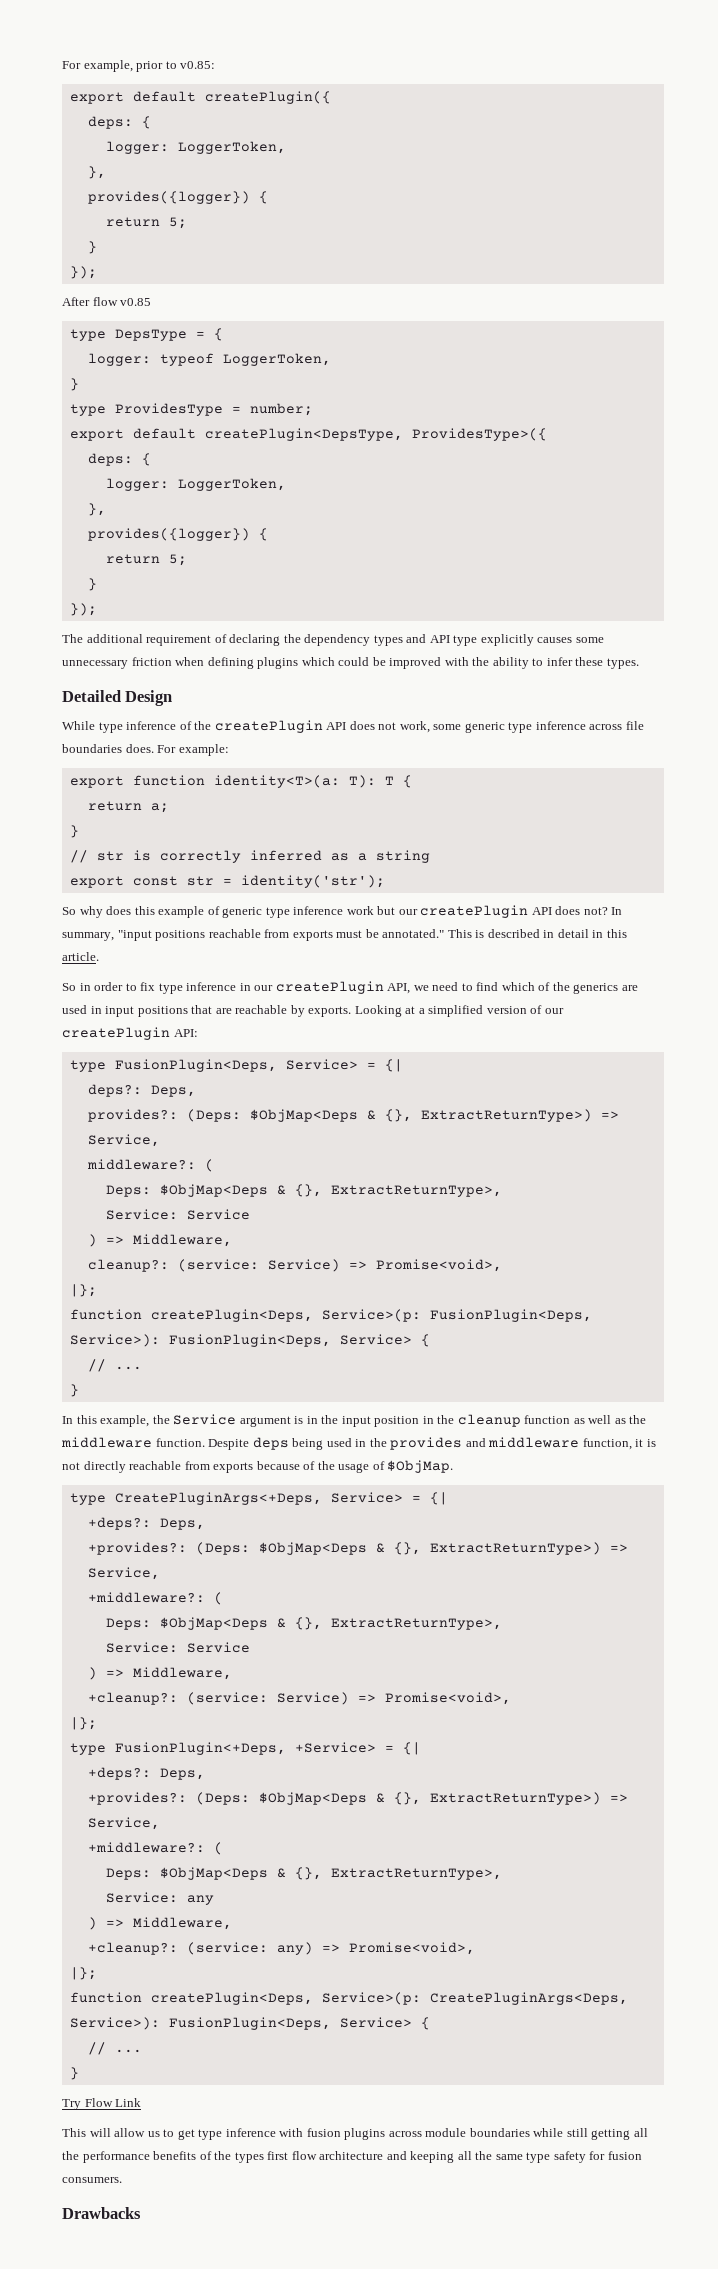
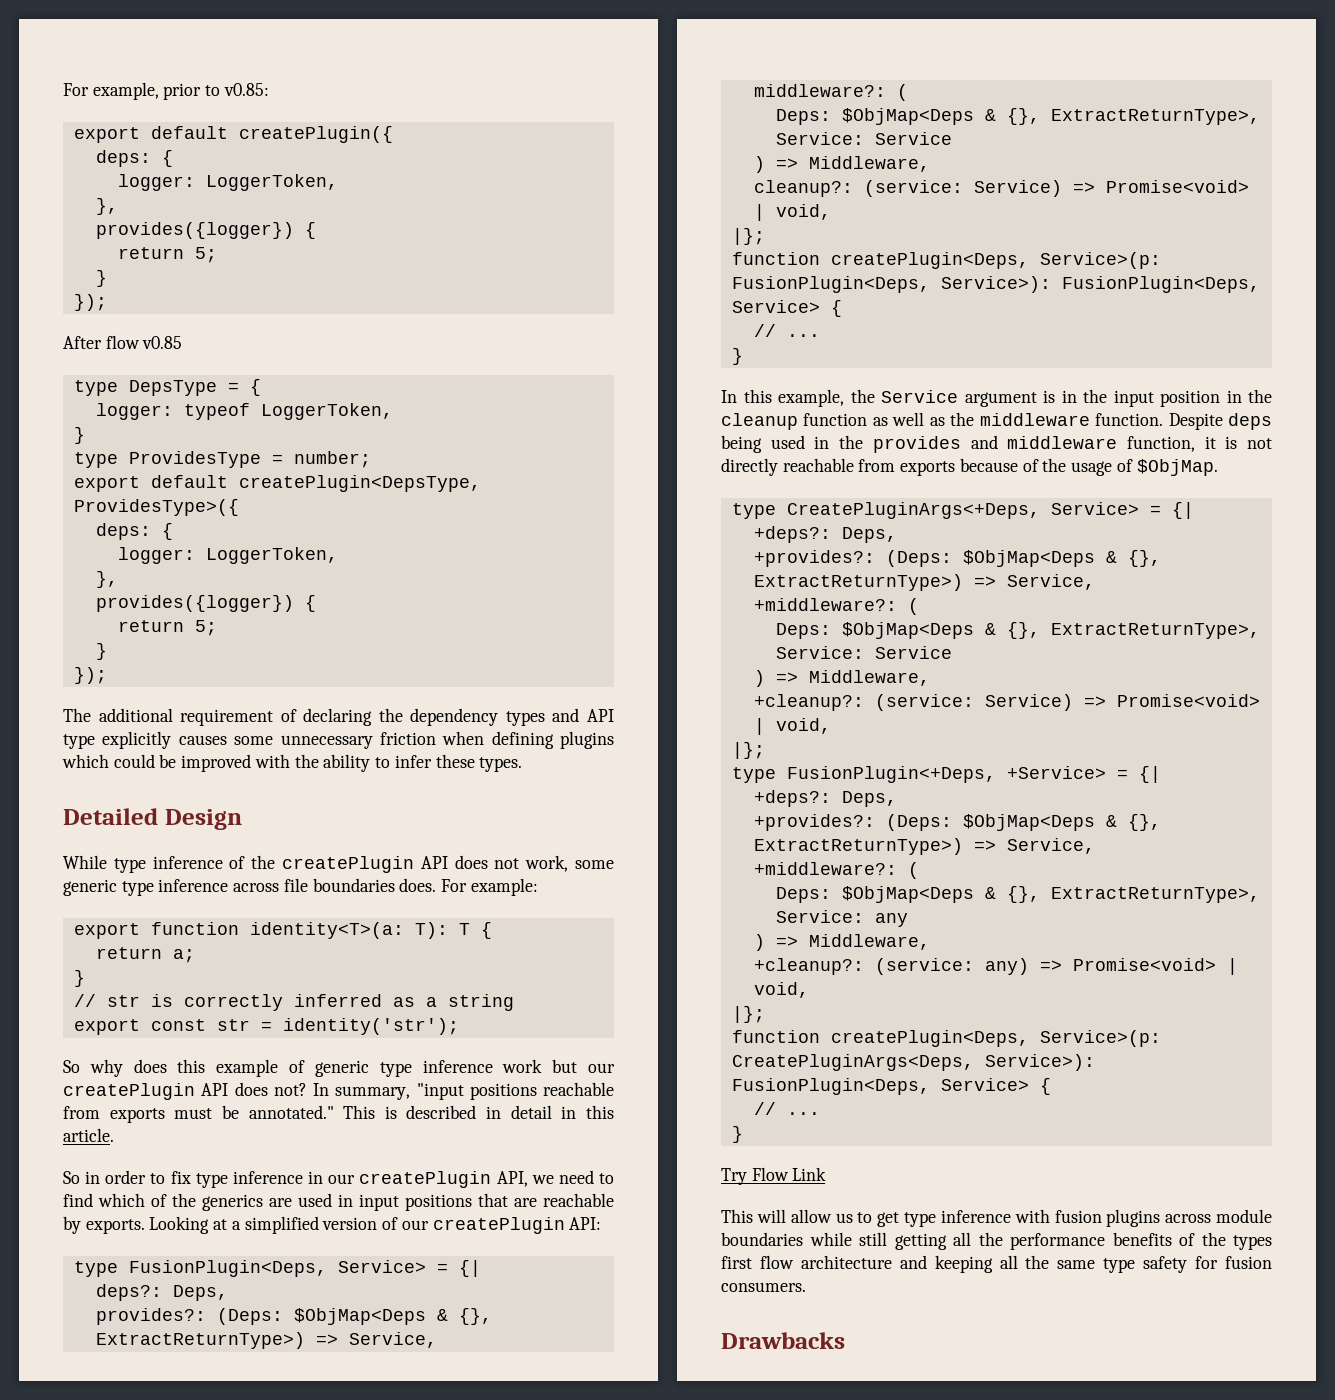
[375,1259,502,1272] Promise<void>, -> [1105,180,1249,193] [753,204,831,221] Promise<void> | void,
[384,1692,511,1705] Promise<void>, -> [1116,694,1260,707] [753,718,831,735] Promise<void> | void,
[348,1942,475,1955] Promise<void>, -> [1072,958,1238,975] [753,982,809,998] Promise<void> | void,

